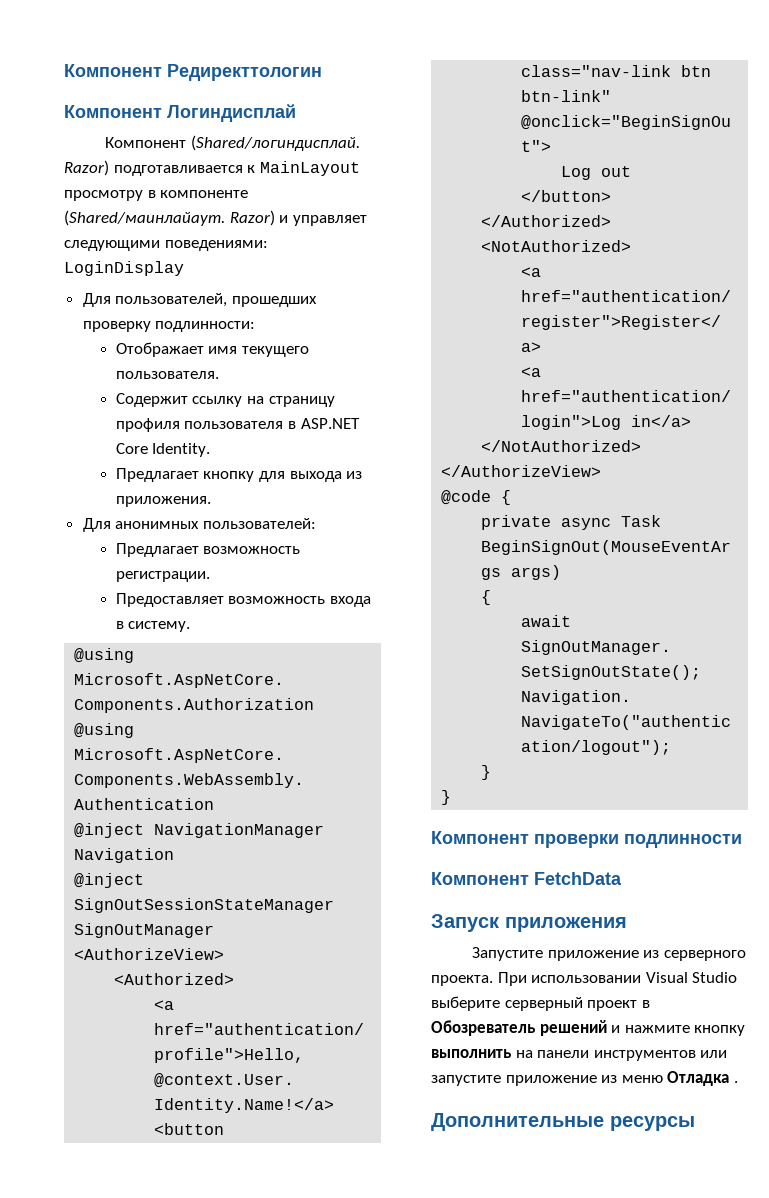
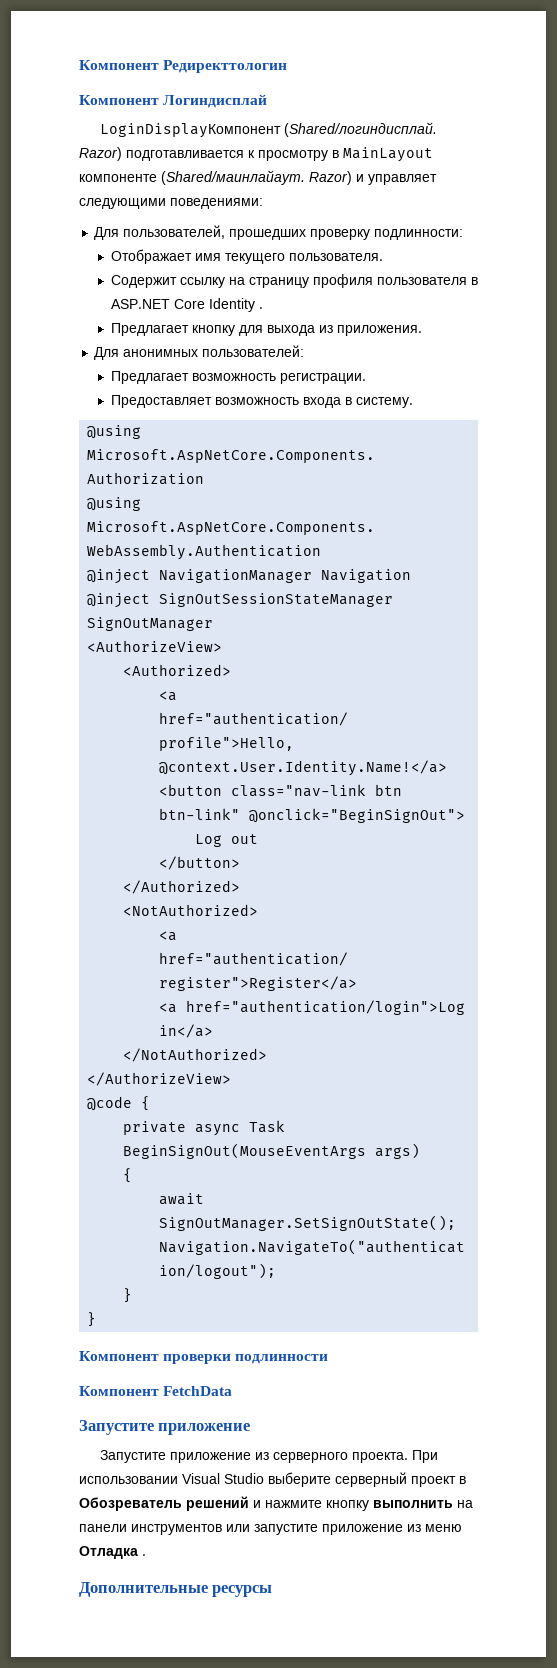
[105,137,187,148] Компонент -> [99,123,281,138] LoginDisplayКомпонент
[259,161,360,176] MainLayout -> (255, 154) none
(156, 194) none -> [343,147,433,162] MainLayout
[64,261,184,276] LoginDisplay -> (263, 203) none
[152,443,211,457] Identity. -> [208,298,263,312] Identity .
[431,914,627,932] Запуск приложения -> [79,1420,251,1435] Запустите приложение

